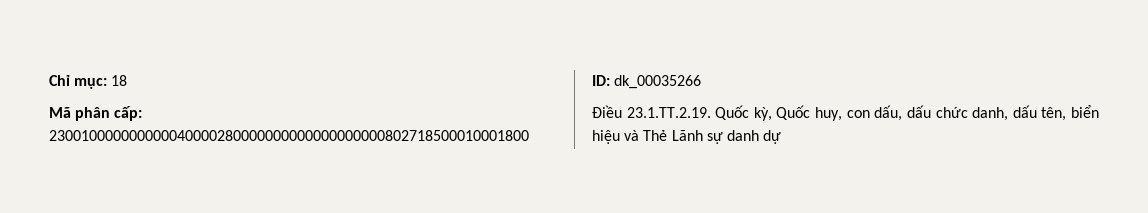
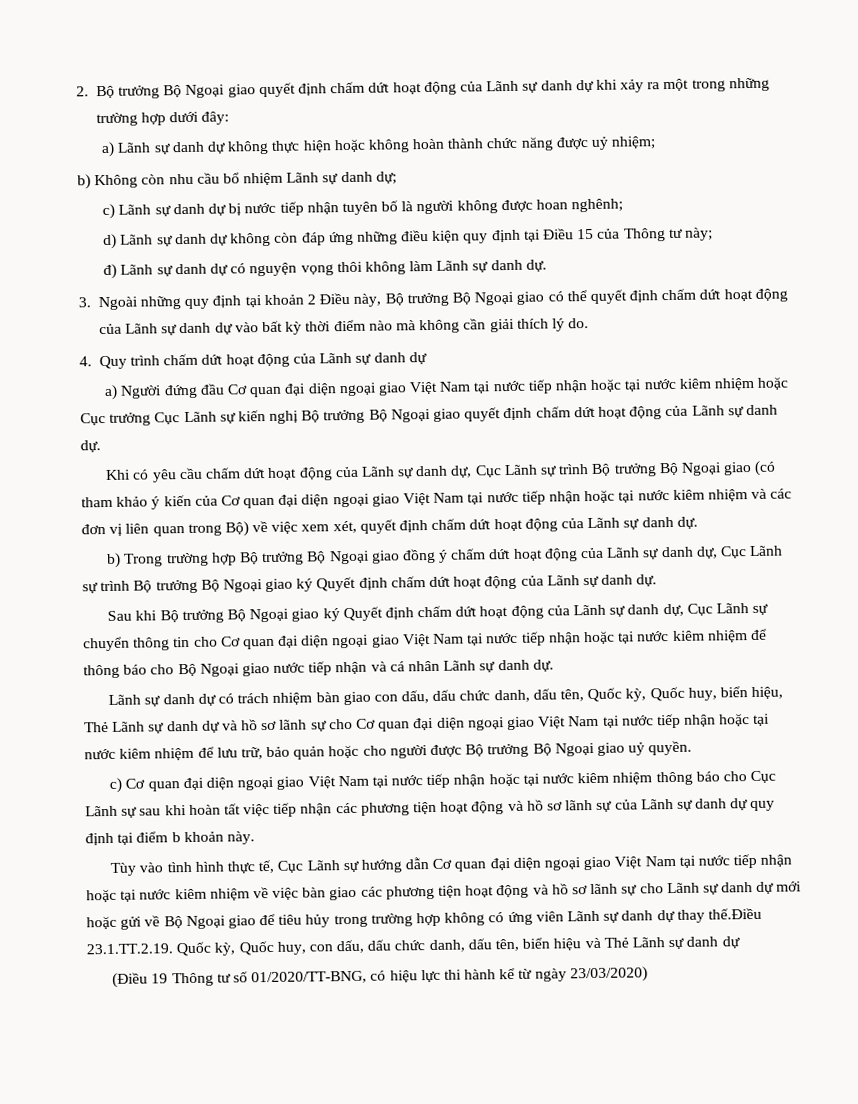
[49,75,128,89] [49,106,143,121] [49,130,529,141] [592,75,702,89] [592,105,622,118] Chỉ mục: 18 // Mã phân cấp: 230010000000000040000280000000000000000000802718500010001800 // ID: dk_00035266 // Điều -> [76,77,770,99] [95,111,230,127] [101,136,657,158] [77,171,397,190] [102,198,624,220] [103,227,713,250] [103,259,547,280] [78,288,788,311] [98,317,590,336] [79,352,427,370] [104,376,790,401] [80,404,778,426] [80,440,101,453] [105,460,777,483] [81,488,793,510] [81,516,698,537] [106,545,784,568] [82,574,658,594] [107,603,769,624] [83,628,767,652] [83,659,554,679] [108,686,784,707] [84,713,771,734] [84,740,693,761] [109,770,777,793] [85,798,776,818] [85,831,255,846] [110,853,793,876] [86,881,803,903] [86,907,762,930] 2. Bộ trưởng Bộ Ngoại giao quyết định chấm dứt hoạt động của Lãnh sự danh dự khi xảy ra một trong những trường hợp dưới đây: // a) Lãnh sự danh dự không thực hiện hoặc không hoàn thành chức năng được uỷ nhiệm; // b) Không còn nhu cầu bổ nhiệm Lãnh sự danh dự; // c) Lãnh sự danh dự bị nước tiếp nhận tuyên bố là người không được hoan nghênh; // d) Lãnh sự danh dự không còn đáp ứng những điều kiện quy định tại Điều 15 của Thông tư này; // đ) Lãnh sự danh dự có nguyện vọng thôi không làm Lãnh sự danh dự. // 3. Ngoài những quy định tại khoản 2 Điều này, Bộ trưởng Bộ Ngoại giao có thể quyết định chấm dứt hoạt động của Lãnh sự danh dự vào bất kỳ thời điểm nào mà không cần giải thích lý do. // 4. Quy trình chấm dứt hoạt động của Lãnh sự danh dự // a) Người đứng đầu Cơ quan đại diện ngoại giao Việt Nam tại nước tiếp nhận hoặc tại nước kiêm nhiệm hoặc Cục trưởng Cục Lãnh sự kiến nghị Bộ trưởng Bộ Ngoại giao quyết định chấm dứt hoạt động của Lãnh sự danh dự. // Khi có yêu cầu chấm dứt hoạt động của Lãnh sự danh dự, Cục Lãnh sự trình Bộ trưởng Bộ Ngoại giao (có tham khảo ý kiến của Cơ quan đại diện ngoại giao Việt Nam tại nước tiếp nhận hoặc tại nước kiêm nhiệm và các đơn vị liên quan trong Bộ) về việc xem xét, quyết định chấm dứt hoạt động của Lãnh sự danh dự. // b) Trong trường hợp Bộ trưởng Bộ Ngoại giao đồng ý chấm dứt hoạt động của Lãnh sự danh dự, Cục Lãnh sự trình Bộ trưởng Bộ Ngoại giao ký Quyết định chấm dứt hoạt động của Lãnh sự danh dự. // Sau khi Bộ trưởng Bộ Ngoại giao ký Quyết định chấm dứt hoạt động của Lãnh sự danh dự, Cục Lãnh sự chuyển thông tin cho Cơ quan đại diện ngoại giao Việt Nam tại nước tiếp nhận hoặc tại nước kiêm nhiệm để thông báo cho Bộ Ngoại giao nước tiếp nhận và cá nhân Lãnh sự danh dự. // Lãnh sự danh dự có trách nhiệm bàn giao con dấu, dấu chức danh, dấu tên, Quốc kỳ, Quốc huy, biển hiệu, Thẻ Lãnh sự danh dự và hồ sơ lãnh sự cho Cơ quan đại diện ngoại giao Việt Nam tại nước tiếp nhận hoặc tại nước kiêm nhiệm để lưu trữ, bảo quản hoặc cho người được Bộ trưởng Bộ Ngoại giao uỷ quyền. // c) Cơ quan đại diện ngoại giao Việt Nam tại nước tiếp nhận hoặc tại nước kiêm nhiệm thông báo cho Cục Lãnh sự sau khi hoàn tất việc tiếp nhận các phương tiện hoạt động và hồ sơ lãnh sự của Lãnh sự danh dự quy định tại điểm b khoản này. // Tùy vào tình hình thực tế, Cục Lãnh sự hướng dẫn Cơ quan đại diện ngoại giao Việt Nam tại nước tiếp nhận hoặc tại nước kiêm nhiệm về việc bàn giao các phương tiện hoạt động và hồ sơ lãnh sự cho Lãnh sự danh dự mới hoặc gửi về Bộ Ngoại giao để tiêu hủy trong trường hợp không có ứng viên Lãnh sự danh dự thay thế.Điều
(782, 137) none -> [112,966,648,988] // (Điều 19 Thông tư số 01/2020/TT-BNG, có hiệu lực thi hành kể từ ngày 23/03/2020)

